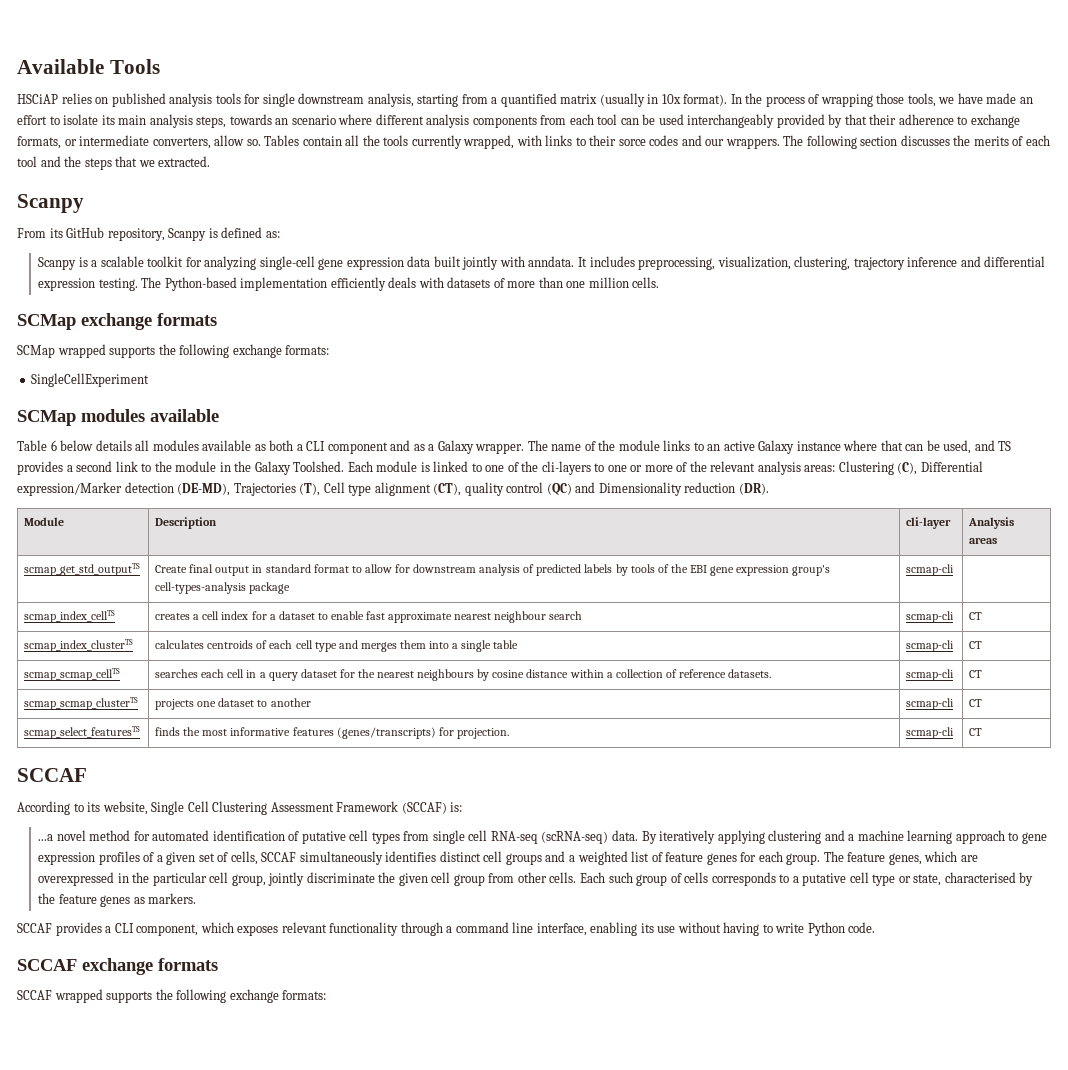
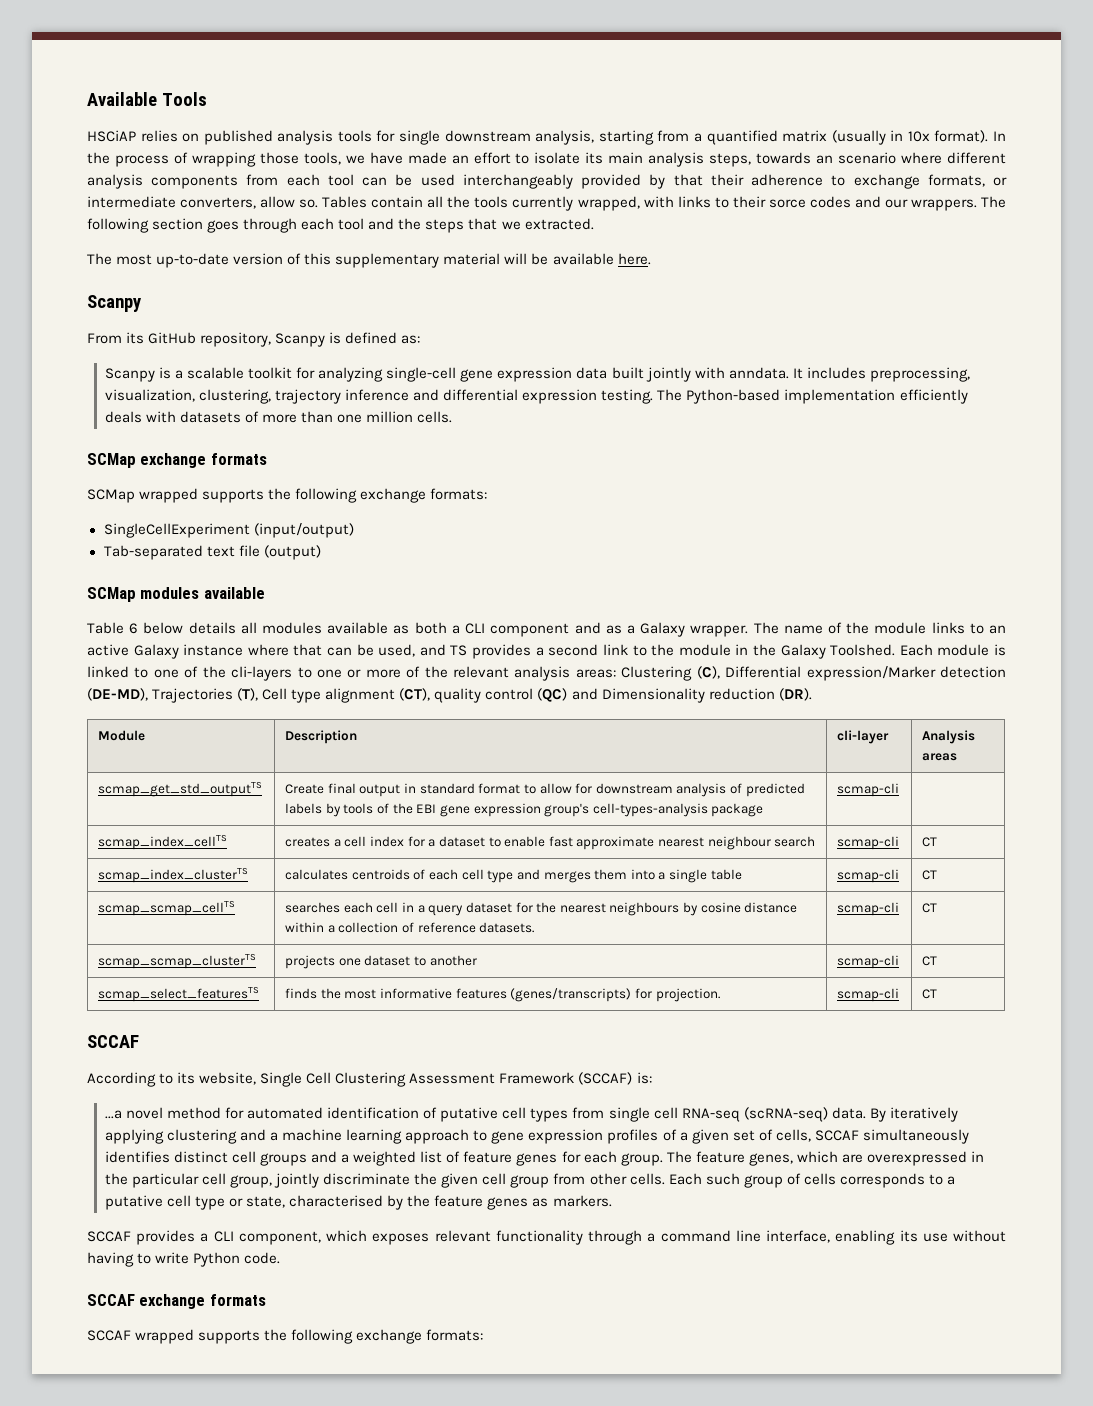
[900,135,1024,146] discusses the merits of -> [207,218,298,233] goes through
(211, 161) none -> [87,253,651,268] // The most up-to-date version of this supplementary material will be available here.
(150, 380) none -> [253,523,354,538] [103,545,321,560] (input/output) // Tab-separated text file (output)

